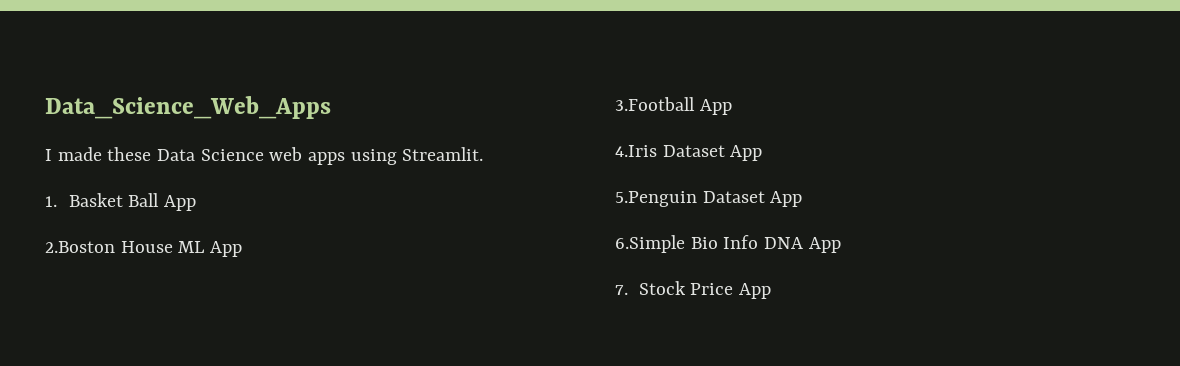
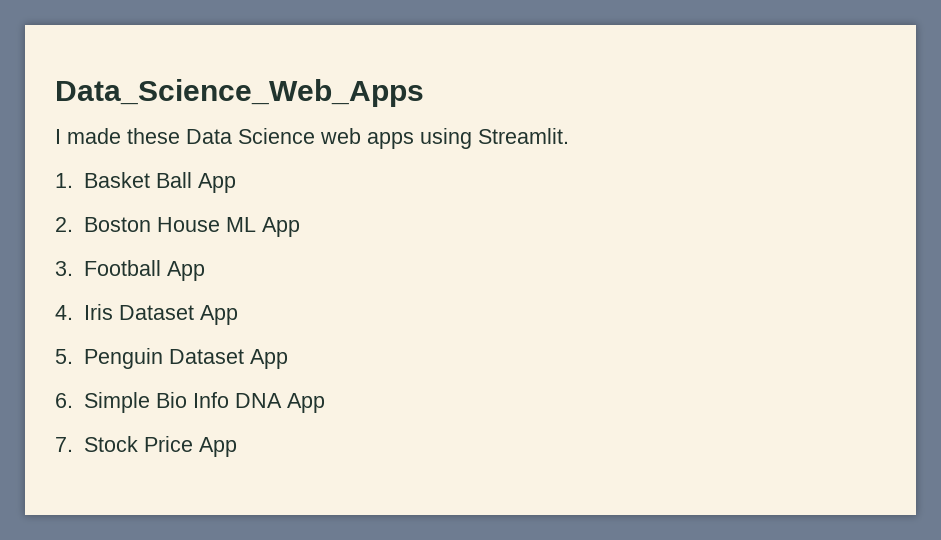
[45,241,115,253] 2.Boston -> [55,217,151,232] 2. Boston
[615,97,732,115] [615,145,763,161] [615,191,803,207] [615,235,685,253] 3.Football App // 4.Iris Dataset App // 5.Penguin Dataset App // 6.Simple -> [55,260,205,281] [55,304,238,325] [55,348,288,369] [55,392,150,413] 3. Football App // 4. Iris Dataset App // 5. Penguin Dataset App // 6. Simple

